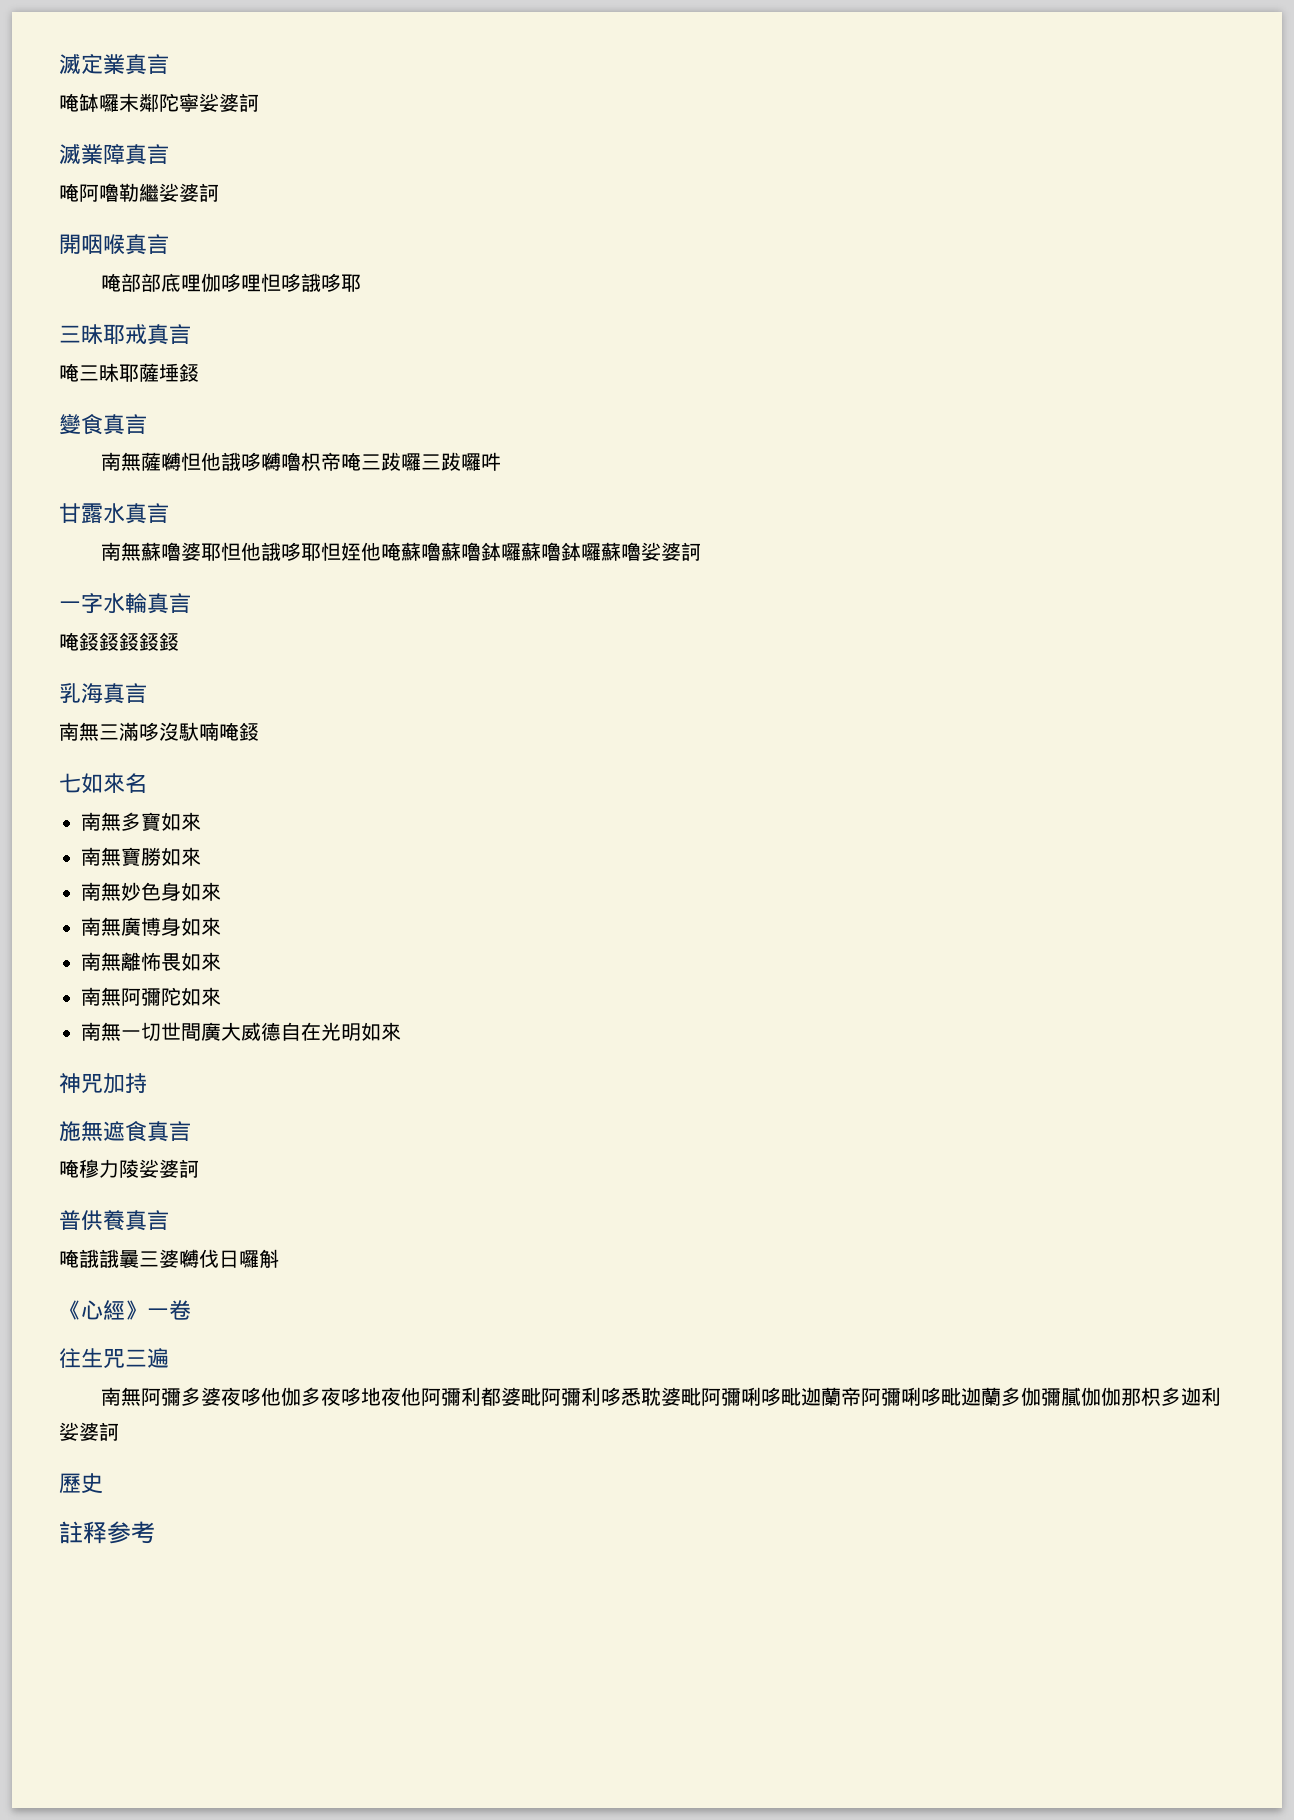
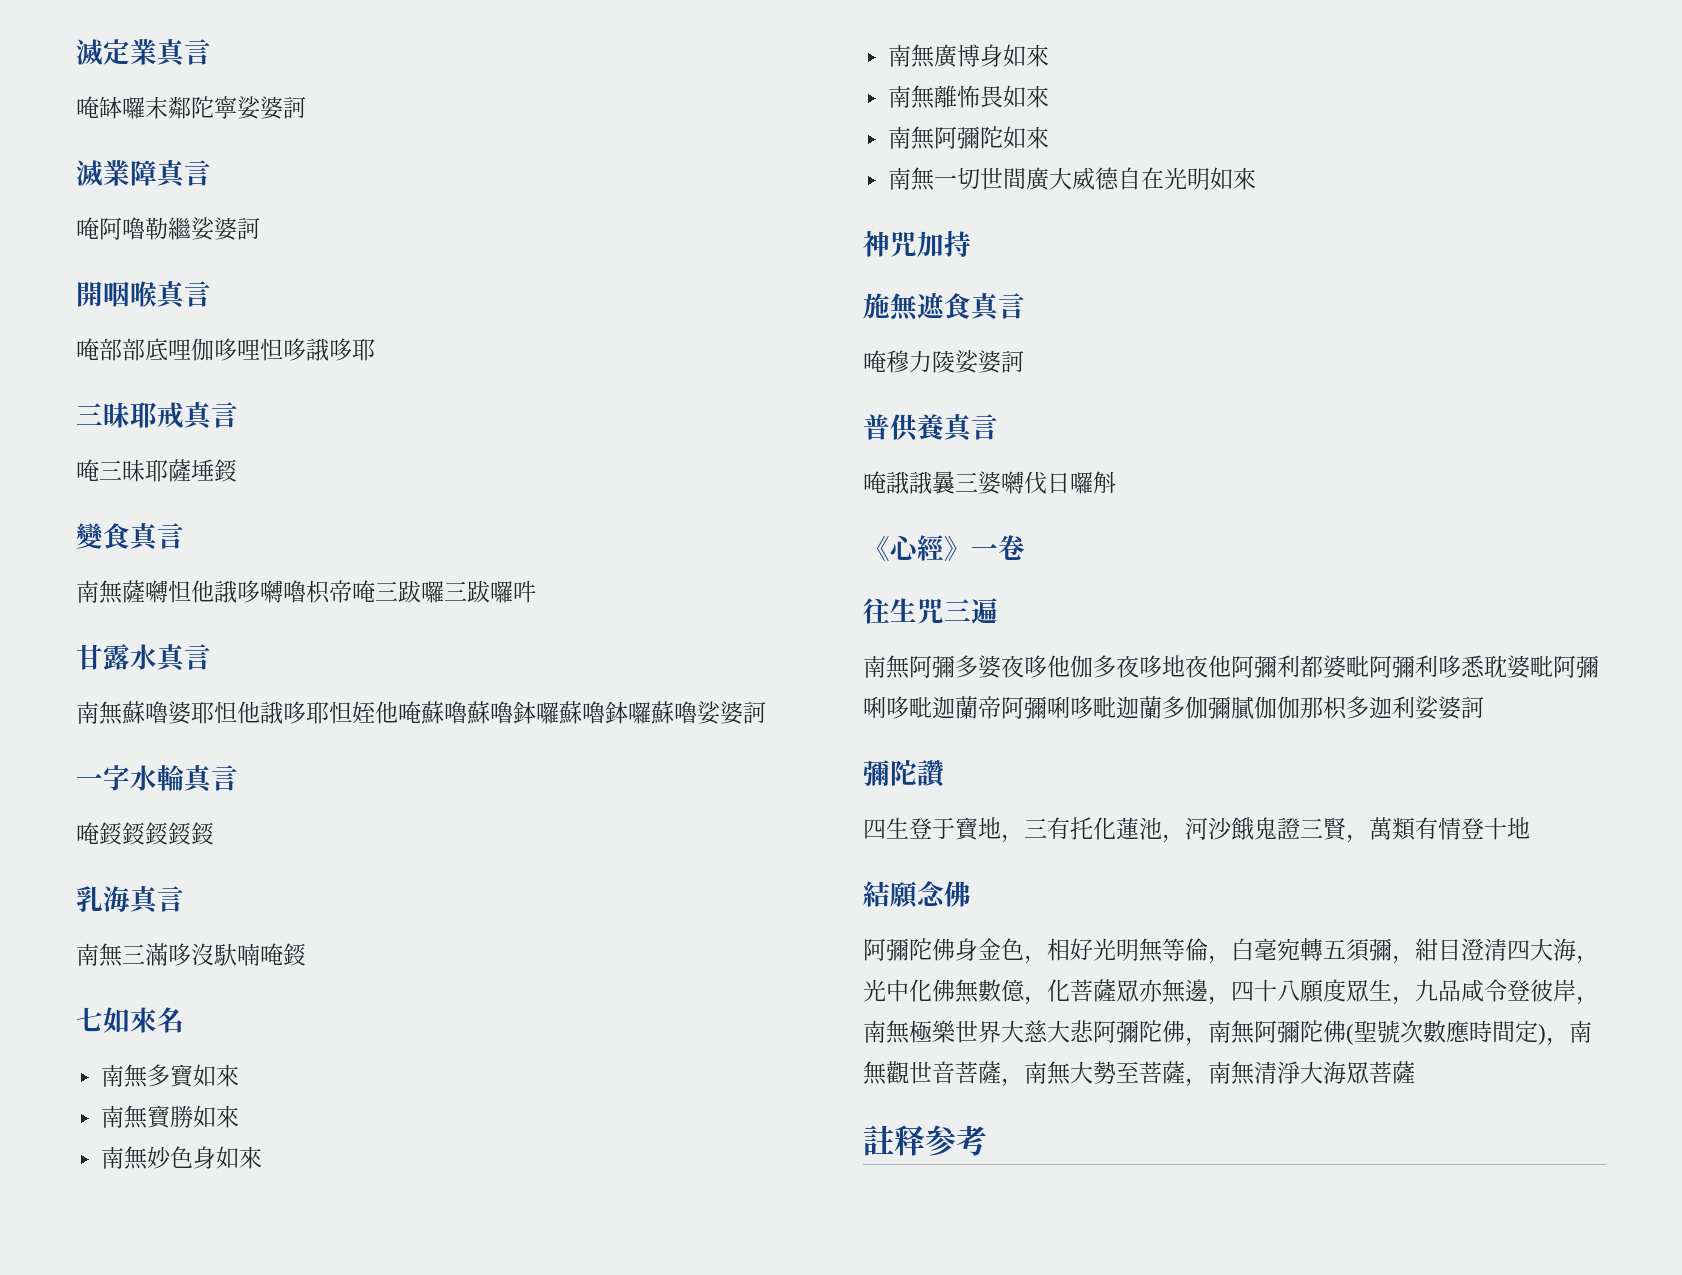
[59,1473,103,1494] 歷史 -> [863,760,946,788] [863,817,1530,843] [863,881,971,909] [863,938,1599,964] [863,979,1599,1005] [863,1020,1592,1046] [863,1061,1415,1087] 彌陀讚 // 四生登于寶地，三有托化蓮池，河沙餓鬼證三賢，萬類有情登十地 // 結願念佛 // 阿彌陀佛身金色，相好光明無等倫，白毫宛轉五須彌，紺目澄清四大海，光中化佛無數億，化菩薩眾亦無邊，四十八願度眾生，九品咸令登彼岸，南無極樂世界大慈大悲阿彌陀佛，南無阿彌陀佛(聖號次數應時間定)，南無觀世音菩薩，南無大勢至菩薩，南無清淨大海眾菩薩

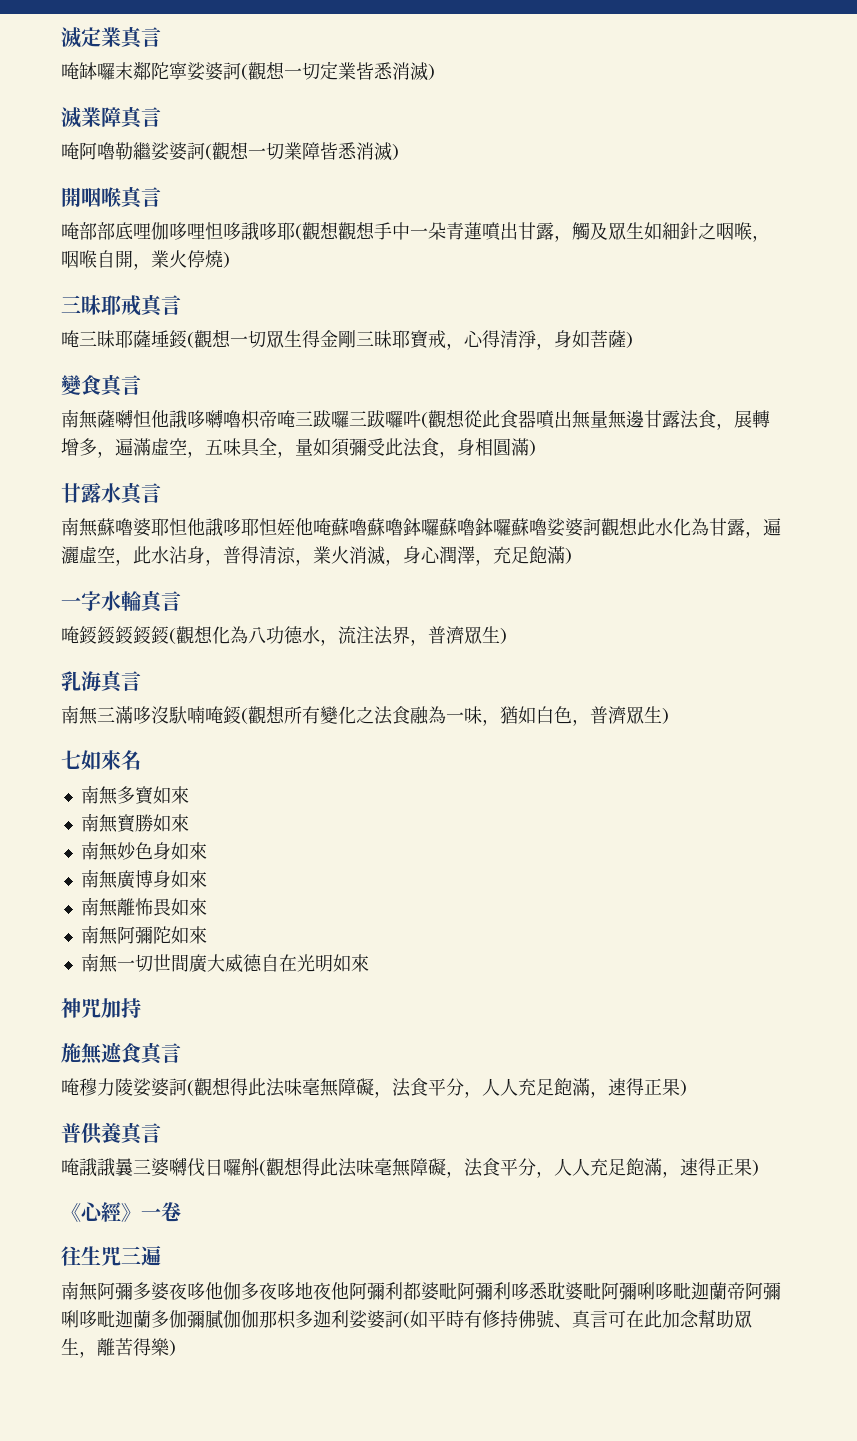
(306, 107) none -> [241,61,435,81] (觀想一切定業皆悉消滅)
(260, 228) none -> [205,141,399,161] (觀想一切業障皆悉消滅)
(375, 349) none -> [295,221,770,242] [61,250,230,270] (觀想觀想手中一朵青蓮噴出甘露，觸及眾生如細針之咽喉，咽喉自開，業火停燒)
(237, 470) none -> [187,329,633,350] (觀想一切眾生得金剛三昧耶寶戒，心得清淨，身如菩薩)
(536, 591) none -> [421,409,770,430] [61,438,536,458] (觀想從此食器噴出無量無邊甘露法食，展轉增多，遍滿虛空，五味具全，量如須彌受此法食，身相圓滿)
(766, 712) none -> [601,517,781,538] [61,546,572,566] 觀想此水化為甘露，遍灑虛空，此水沾身，普得清涼，業火消滅，身心潤澤，充足飽滿)
(214, 833) none -> [169,625,507,646] (觀想化為八功德水，流注法界，普濟眾生)
(306, 954) none -> [241,705,669,726] (觀想所有變化之法食融為一味，猶如白色，普濟眾生)
(1024, 361) none -> [187,1077,687,1098] (觀想得此法味毫無障礙，法食平分，人人充足飽滿，速得正果)
(1116, 482) none -> [259,1157,759,1178] (觀想得此法味毫無障礙，法食平分，人人充足飽滿，速得正果)
[863,760,946,788] [863,817,1530,843] [863,881,971,909] [863,938,1599,964] [863,979,1599,1005] [863,1020,1592,1046] [863,1061,1415,1087] [863,1125,987,1156] // 彌陀讚 // 四生登于寶地，三有托化蓮池，河沙餓鬼證三賢，萬類有情登十地 // 結願念佛 // 阿彌陀佛身金色，相好光明無等倫，白毫宛轉五須彌，紺目澄清四大海，光中化佛無數億，化菩薩眾亦無邊，四十八願度眾生，九品咸令登彼岸，南無極樂世界大慈大悲阿彌陀佛，南無阿彌陀佛(聖號次數應時間定)，南無觀世音菩薩，南無大勢至菩薩，南無清淨大海眾菩薩 // 註释参考 -> [403,1309,752,1329] [61,1338,176,1358] (如平時有修持佛號、真言可在此加念幫助眾生，離苦得樂)

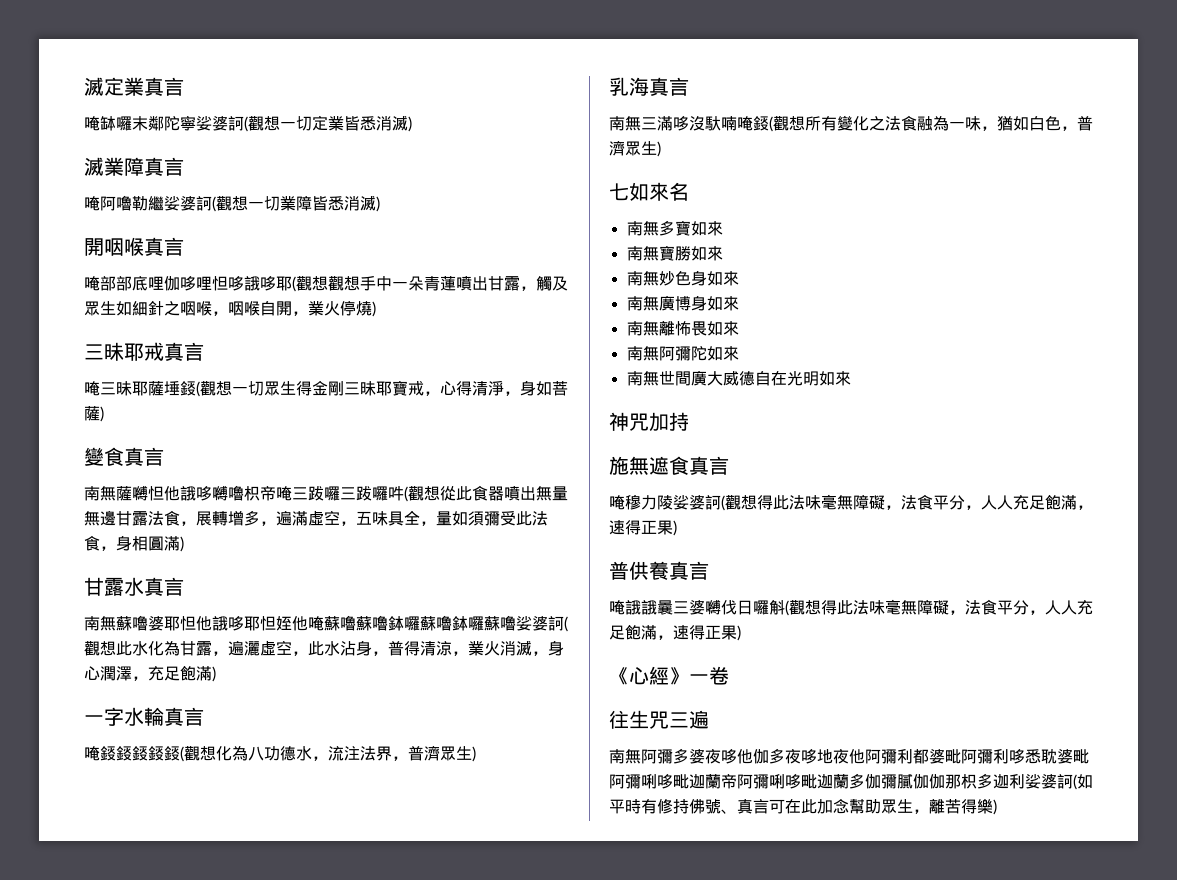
(601, 527) none -> [564,616,568,632] (
[116,954,153,972] 一切 -> (659, 378) none

